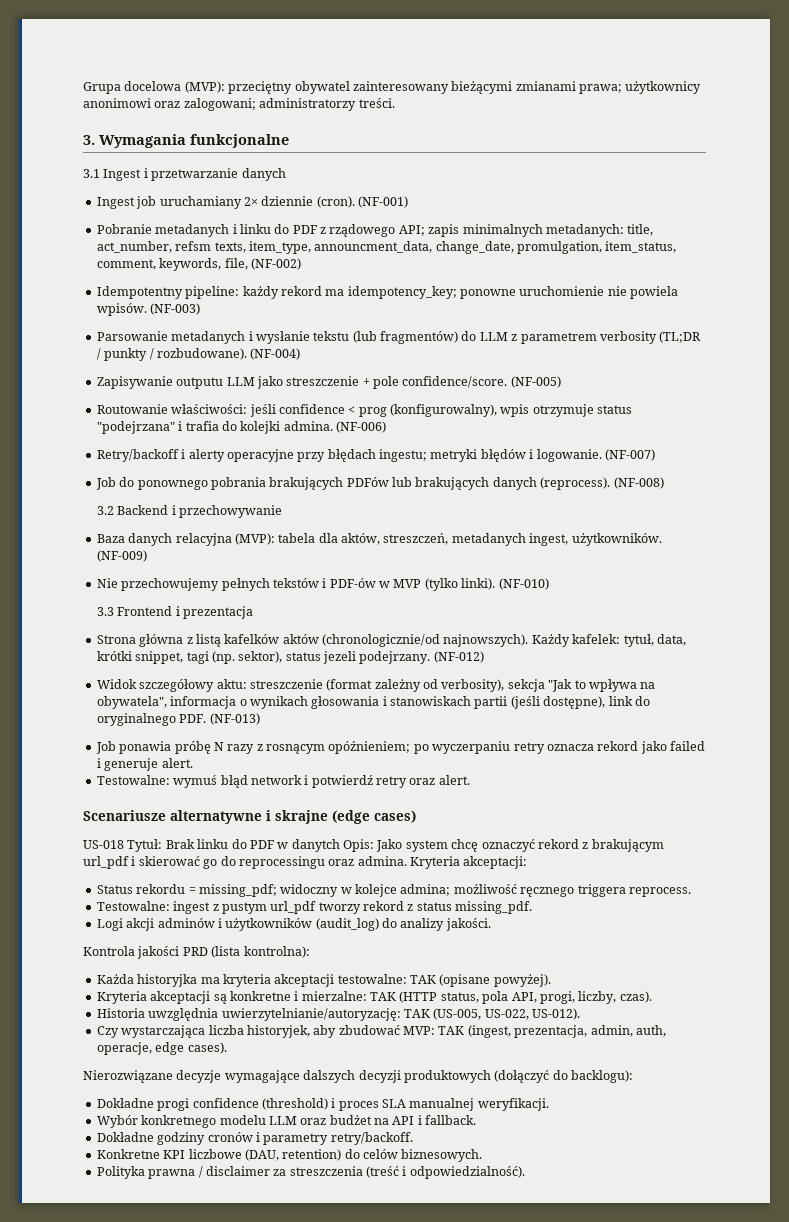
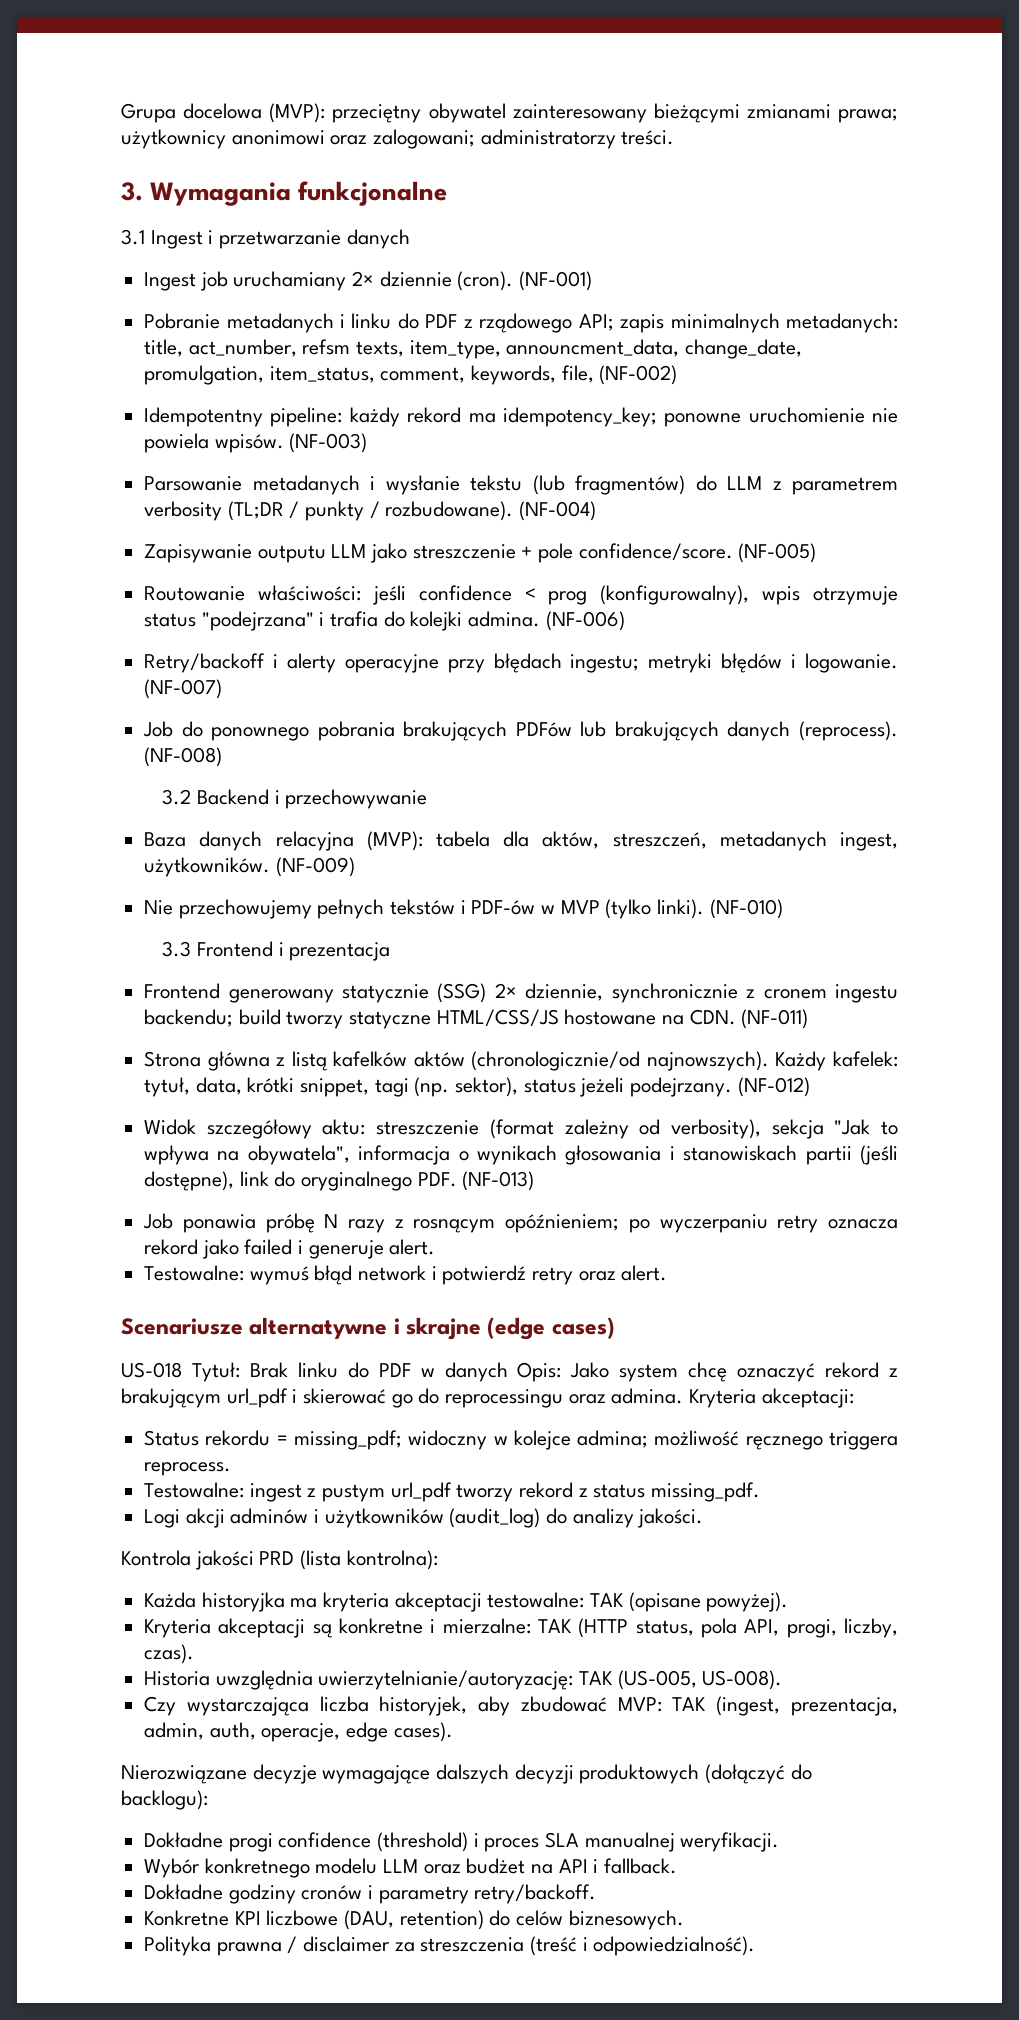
(254, 612) none -> [144,983,898,1003] [144,1009,809,1029] // Frontend generowany statycznie (SSG) 2× dziennie, synchronicznie z cronem ingestu backendu; build tworzy statyczne HTML/CSS/JS hostowane na CDN. (NF-011)
[323,651,356,664] jezeli -> [579,1077,625,1097] jeżeli
[291,839,340,852] danytch -> [444,1362,508,1382] danych
[484,1008,580,1020] US-022, US-012). -> [702,1670,783,1690] US-008).

